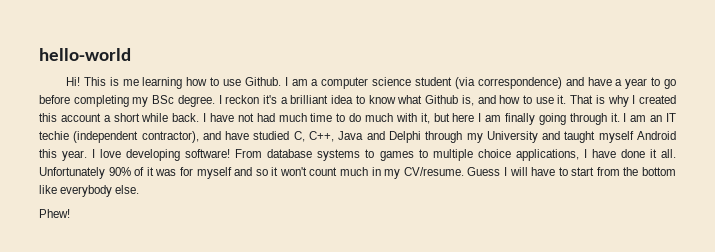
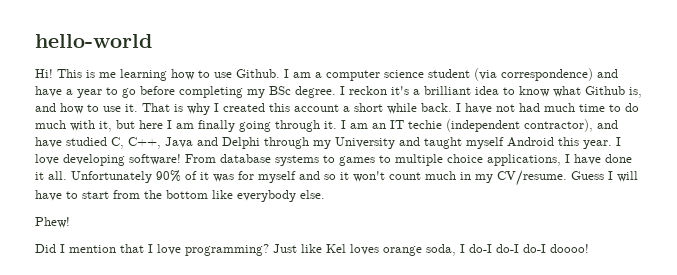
(70, 213) none -> [35,244,589,256] // Did I mention that I love programming? Just like Kel loves orange soda, I do-I do-I do-I doooo!

